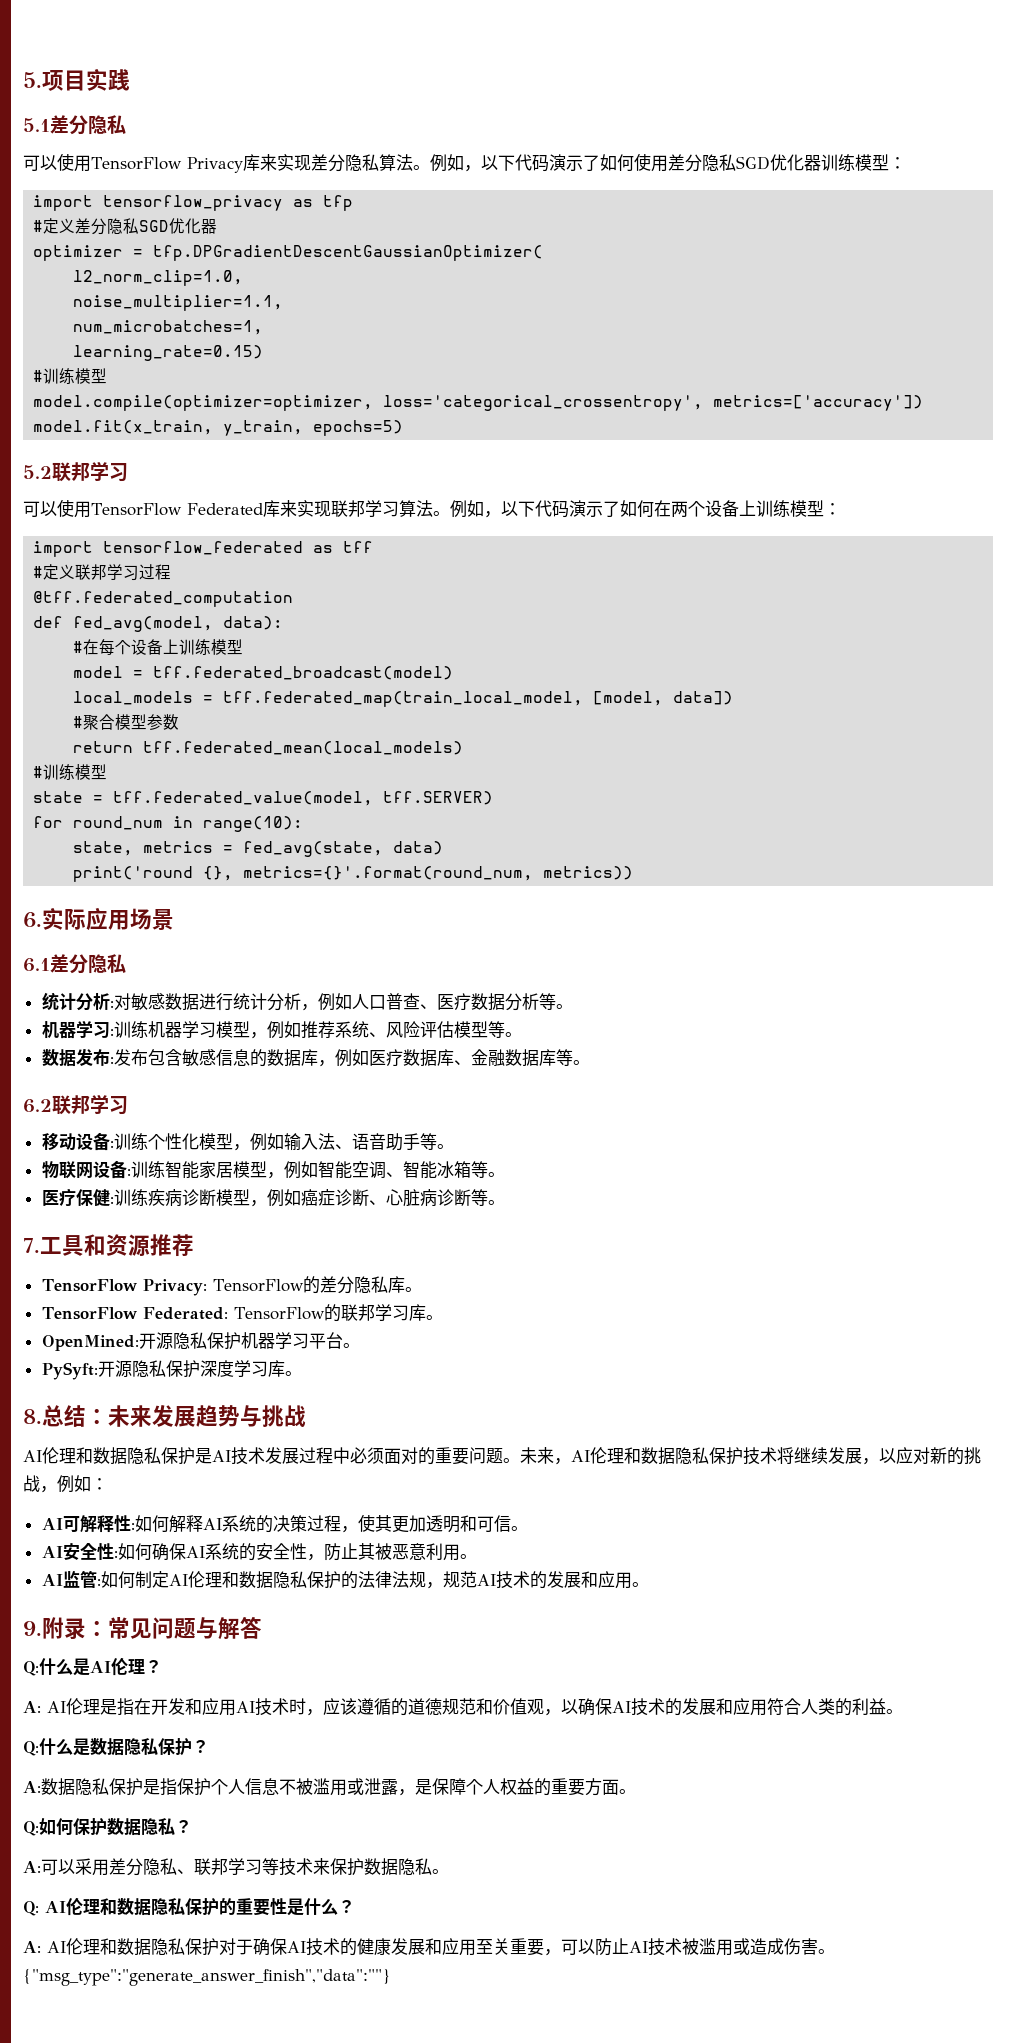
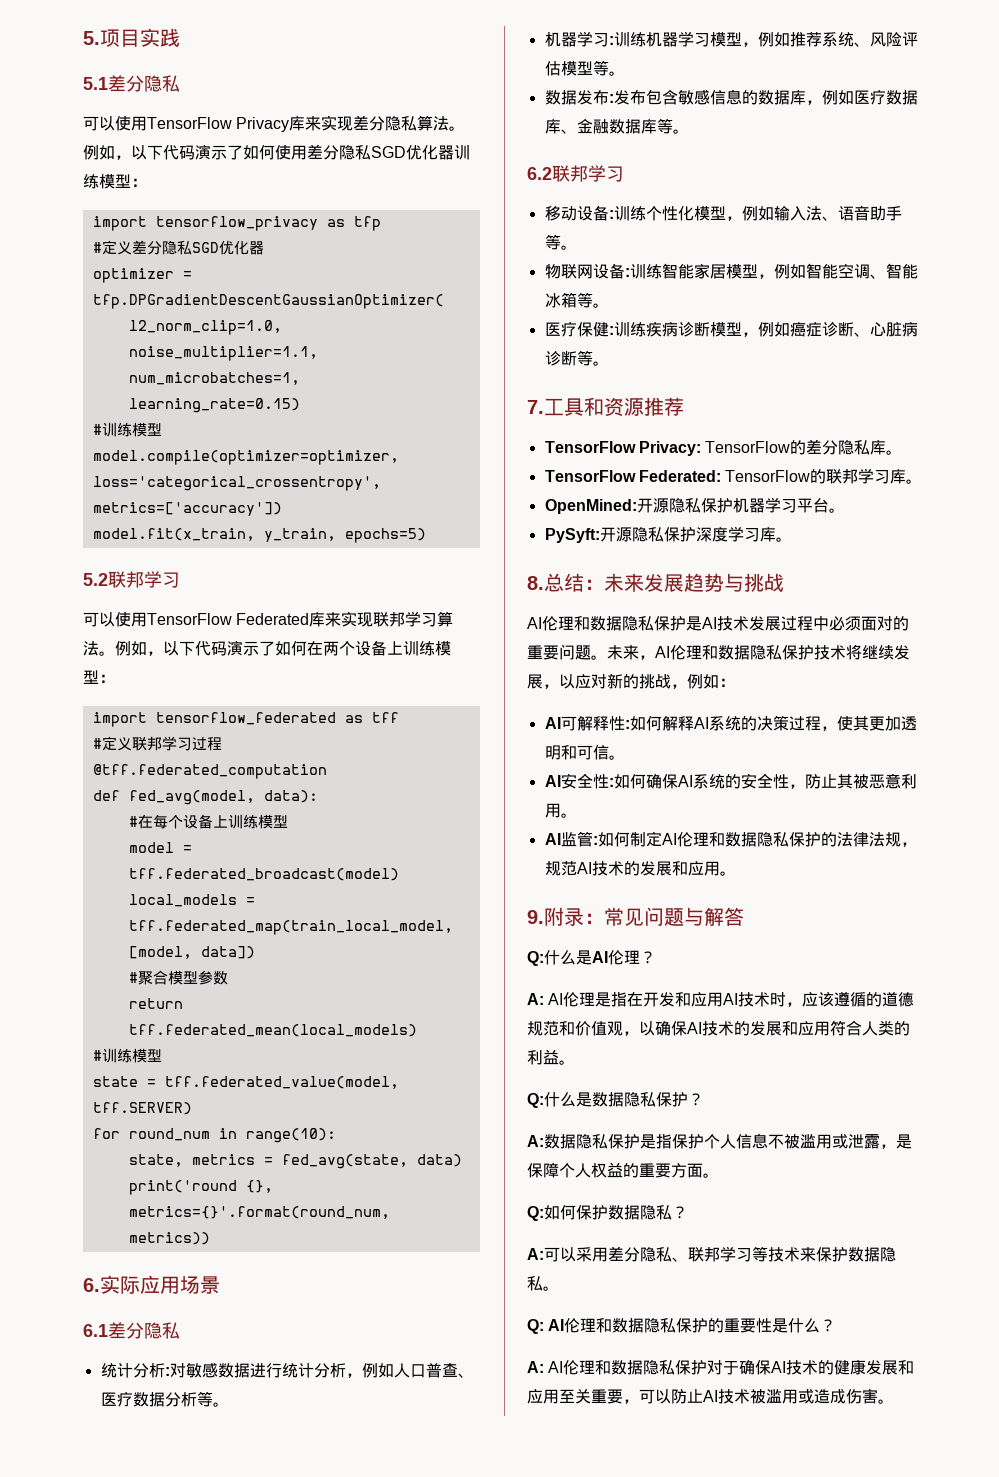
[23,1968,391,1986] {"msg_type":"generate_answer_finish","data":""} -> (894, 1401) none

